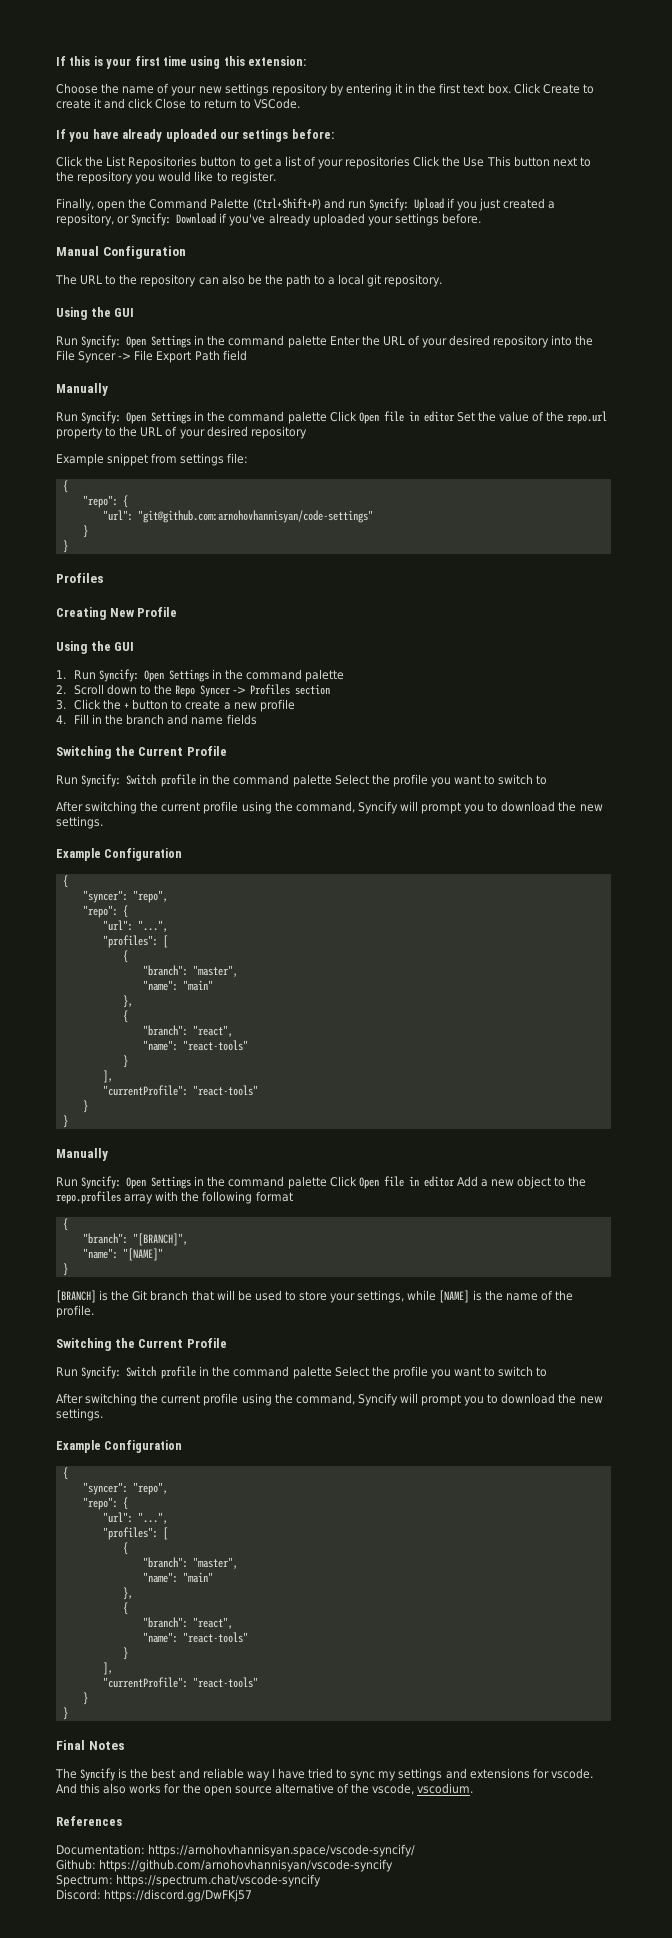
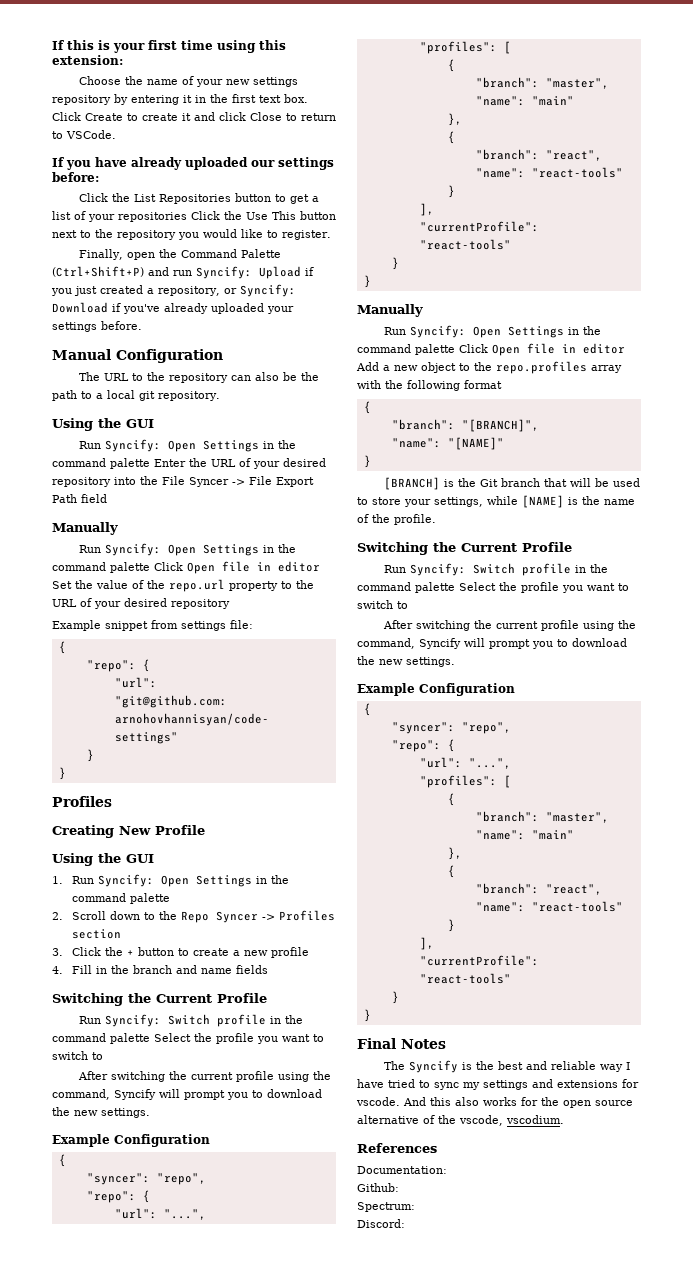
[148,1844,416,1857] https://arnohovhannisyan.space/vscode-syncify/ -> (447, 1170) none
[99,1859,394,1872] https://github.com/arnohovhannisyan/vscode-syncify -> (399, 1187) none
[116,1874,322,1887] https://spectrum.chat/vscode-syncify -> (415, 1207) none
[104,1889,253,1902] https://discord.gg/DwFKj57 -> (405, 1223) none

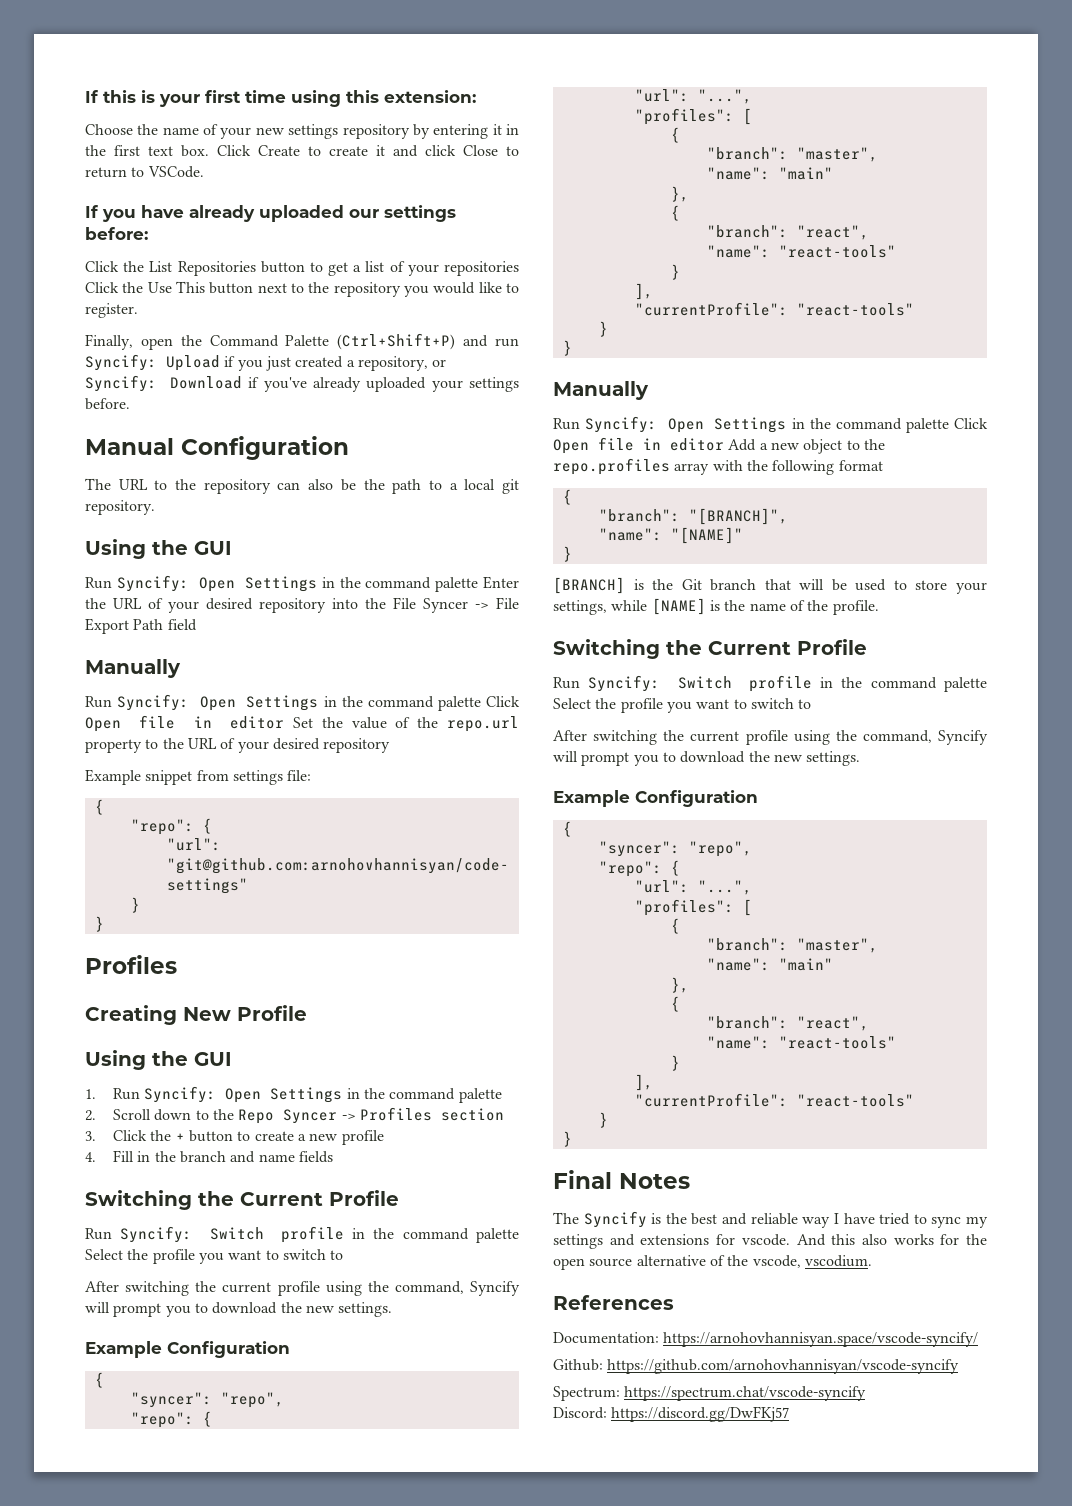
(447, 1170) none -> [663,1332,979,1347] https://arnohovhannisyan.space/vscode-syncify/
(399, 1187) none -> [607,1359,960,1374] https://github.com/arnohovhannisyan/vscode-syncify
(415, 1207) none -> [624,1386,867,1401] https://spectrum.chat/vscode-syncify
(405, 1223) none -> [611,1406,790,1422] https://discord.gg/DwFKj57

